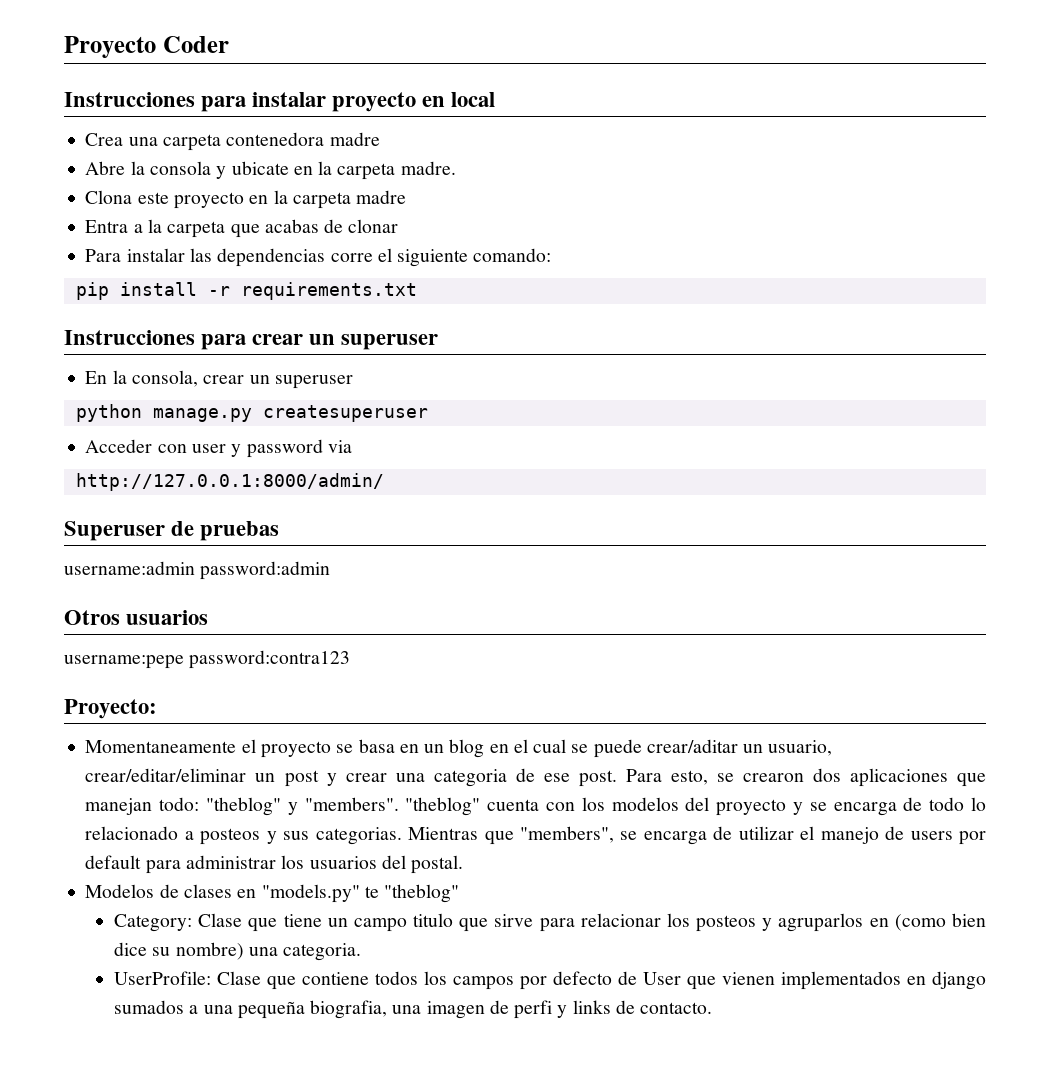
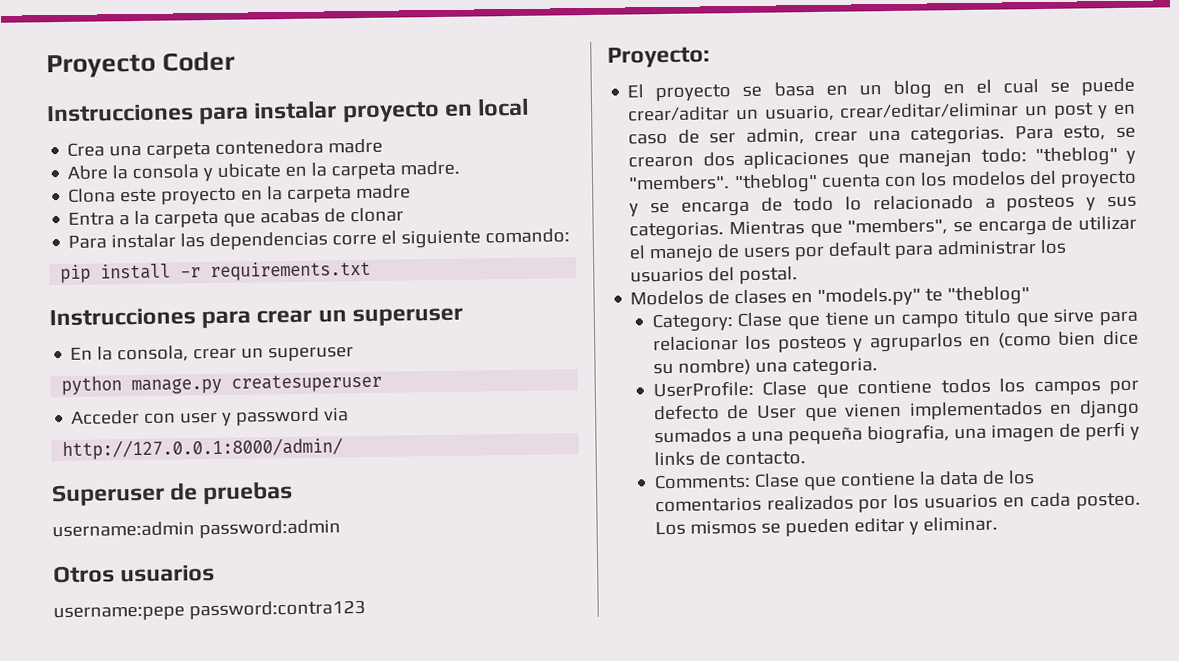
[85,739,256,753] Momentaneamente el -> [627,84,645,98] El
[345,768,617,787] crear una categoria de ese post. -> [1114,103,1136,116] [628,125,1006,145] en caso de ser admin, crear una categorias.
(713, 1008) none -> [653,470,1035,491] [654,492,1141,513] [654,516,998,537] // Comments: Clase que contiene la data de los comentarios realizados por los usuarios en cada posteo. Los mismos se pueden editar y eliminar.

